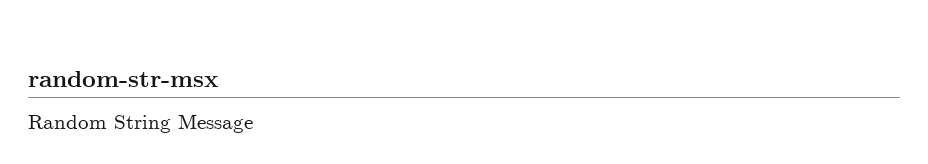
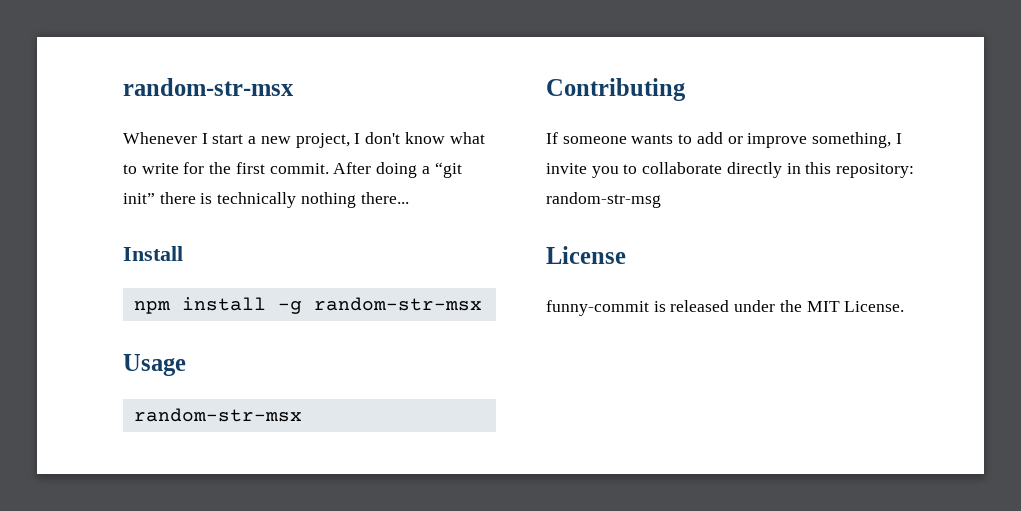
[28,71,219,87] [28,114,253,133] random-str-msx // Random String Message -> [123,78,294,96] [123,132,485,148] [123,162,462,178] [123,192,409,208] [123,246,183,261] [133,297,482,314] [123,354,186,376] [133,408,302,422] [546,78,686,101] [546,132,902,148] [546,162,915,178] [546,192,661,208] [546,246,626,264] [546,300,905,316] random-str-msx // Whenever I start a new project, I don't know what to write for the first commit. After doing a “git init” there is technically nothing there... // Install // npm install -g random-str-msx // Usage // random-str-msx // Contributing // If someone wants to add or improve something, I invite you to collaborate directly in this repository: random-str-msg // License // funny-commit is released under the MIT License.

